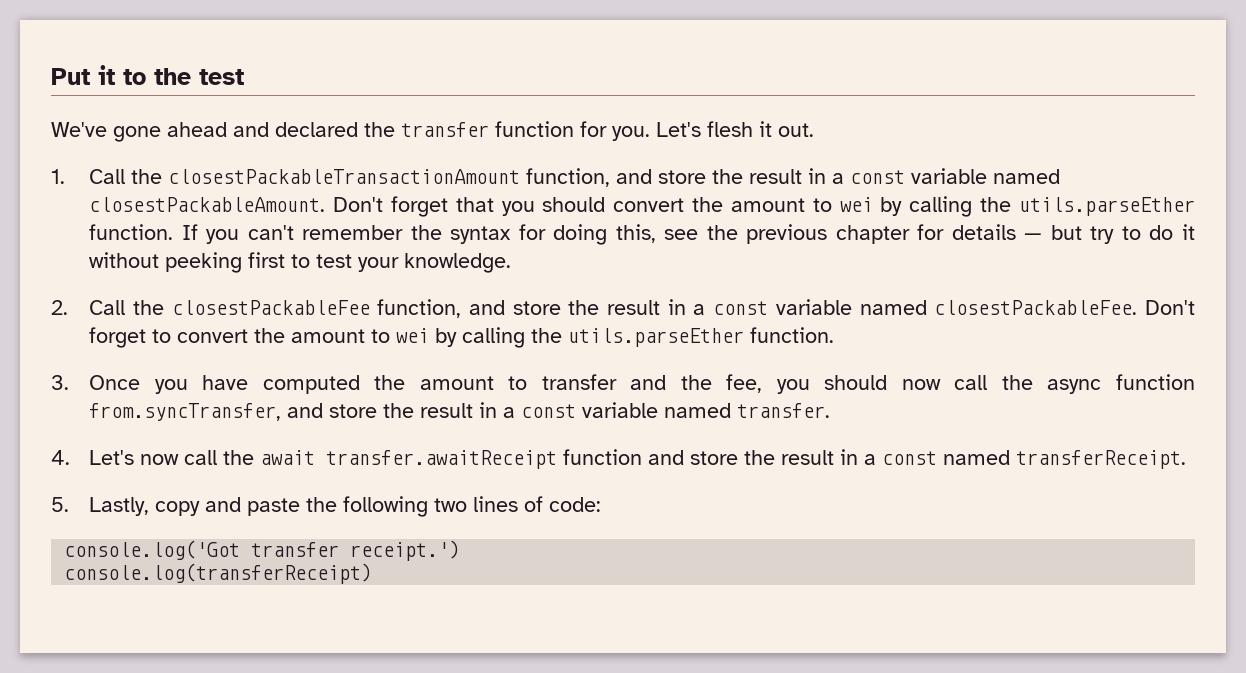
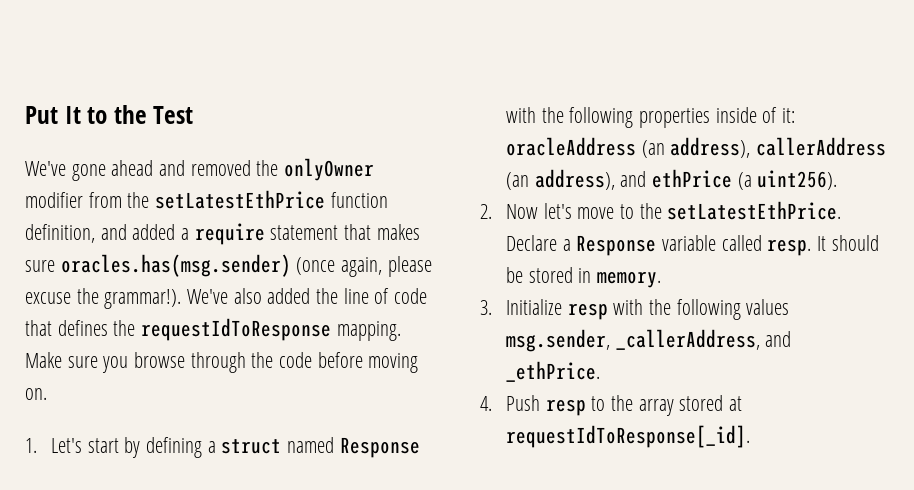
[98,65,244,85] it to the test -> [64,105,194,124] It to the Test
[275,121,814,141] [51,168,1061,187] [89,196,1195,217] [89,224,1195,245] [89,252,512,273] [51,299,1195,318] [89,327,835,348] [51,374,1196,394] [89,402,831,421] [51,449,1187,469] [51,496,602,517] [64,540,461,561] [64,563,373,584] declared the transfer function for you. Let's flesh it out. // 1. Call the closestPackableTransactionAmount function, and store the result in a const variable named closestPackableAmount. Don't forget that you should convert the amount to wei by calling the utils.parseEther function. If you can't remember the syntax for doing this, see the previous chapter for details — but try to do it without peeking first to test your knowledge. // 2. Call the closestPackableFee function, and store the result in a const variable named closestPackableFee. Don't forget to convert the amount to wei by calling the utils.parseEther function. // 3. Once you have computed the amount to transfer and the fee, you should now call the async function from.syncTransfer, and store the result in a const variable named transfer. // 4. Let's now call the await transfer.awaitReceipt function and store the result in a const named transferReceipt. // 5. Lastly, copy and paste the following two lines of code: // console.log('Got transfer receipt.') // console.log(transferReceipt) -> [190,158,375,181] [25,190,388,209] [25,223,420,245] [25,254,432,277] [25,288,428,309] [25,318,401,341] [25,352,419,373] [25,388,47,400] [25,437,420,458] [505,107,795,128] [505,137,886,158] [505,169,838,190] [480,201,842,220] [505,235,879,256] [505,267,661,288] [480,299,790,320] [505,329,792,352] [505,361,600,382] [480,395,742,416] [505,425,750,448] removed the onlyOwner modifier from the setLatestEthPrice function definition, and added a require statement that makes sure oracles.has(msg.sender) (once again, please excuse the grammar!). We've also added the line of code that defines the requestIdToResponse mapping. Make sure you browse through the code before moving on. // 1. Let's start by defining a struct named Response with the following properties inside of it: oracleAddress (an address), callerAddress (an address), and ethPrice (a uint256). // 2. Now let's move to the setLatestEthPrice. Declare a Response variable called resp. It should be stored in memory. // 3. Initialize resp with the following values msg.sender, _callerAddress, and _ethPrice. // 4. Push resp to the array stored at requestIdToResponse[_id].

